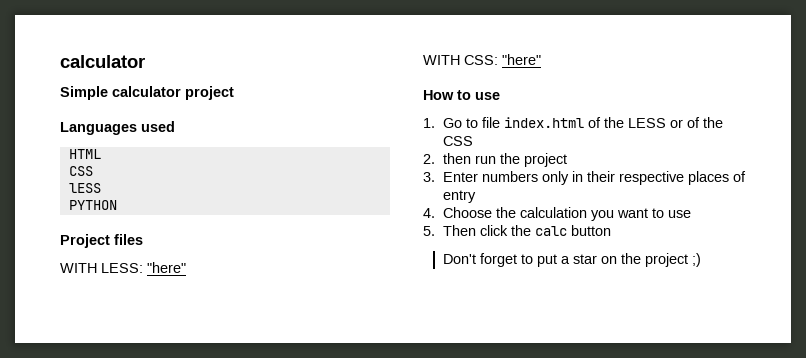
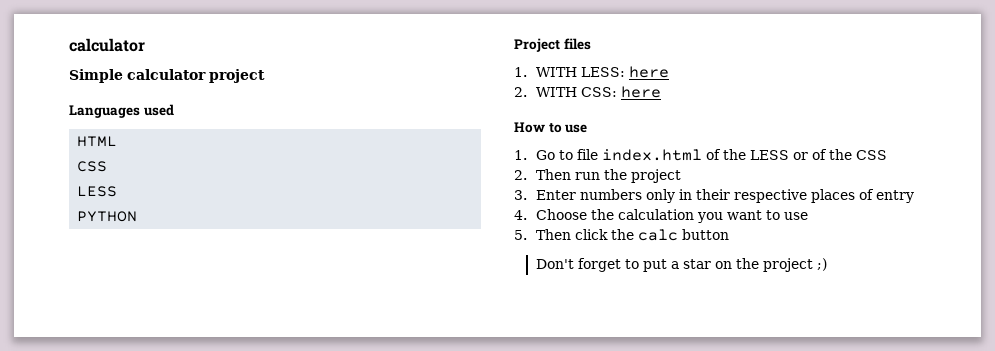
[68,183,101,193] lESS -> [77,186,118,197] LESS
(143, 239) none -> [514,67,527,77] 1.
[147,262,186,273] "here" // -> [628,66,669,78] [514,87,527,97] here // 2.
[502,54,541,65] "here" -> [620,86,661,98] here
[442,153,471,164] then -> [535,169,571,180] Then

